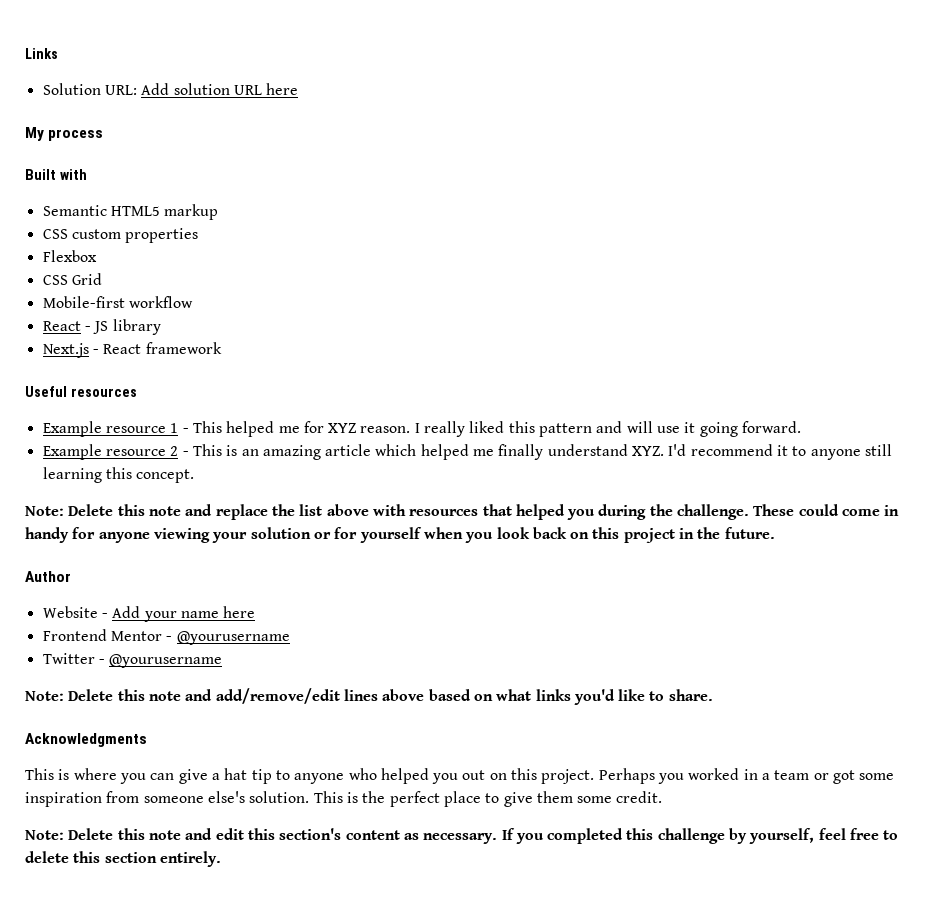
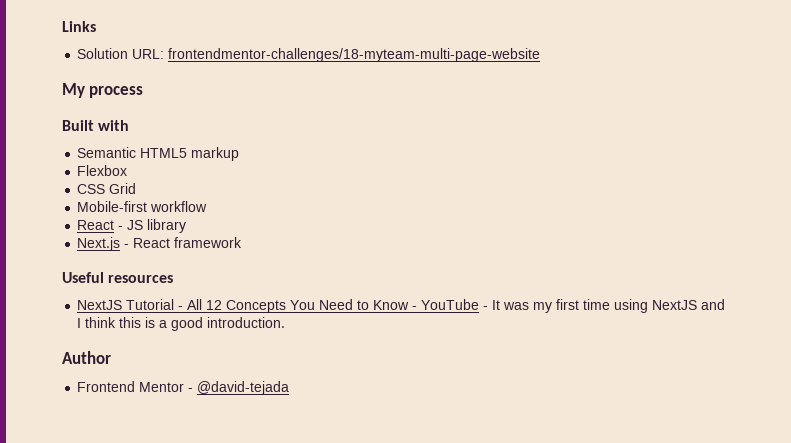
[141,83,299,95] Add solution URL here -> [168,48,541,62] frontendmentor-challenges/18-myteam-multi-page-website
[42,228,199,243] // CSS custom properties -> (240, 154) none
[42,421,802,437] [42,444,893,460] [42,467,195,483] [25,504,900,520] [25,527,775,543] [25,571,71,582] [42,606,256,622] [42,629,290,645] [42,653,223,668] [25,688,713,705] [25,733,147,747] [25,768,895,784] [25,791,663,807] [25,828,899,844] [25,851,221,867] Example resource 1 - This helped me for XYZ reason. I really liked this pattern and will use it going forward. // Example resource 2 - This is an amazing article which helped me finally understand XYZ. I'd recommend it to anyone still learning this concept. // Note: Delete this note and replace the list above with resources that helped you during the challenge. These could come in handy for anyone viewing your solution or for yourself when you look back on this project in the future. // Author // Website - Add your name here // Frontend Mentor - @yourusername // Twitter - @yourusername // Note: Delete this note and add/remove/edit lines above based on what links you'd like to share. // Acknowledgments // This is where you can give a hat tip to anyone who helped you out on this project. Perhaps you worked in a team or got some inspiration from someone else's solution. This is the perfect place to give them some credit. // Note: Delete this note and edit this section's content as necessary. If you completed this challenge by yourself, feel free to delete this section entirely. -> [77,299,726,313] [77,317,286,331] [62,351,111,364] [77,381,290,395] NextJS Tutorial - All 12 Concepts You Need to Know - YouTube - It was my first time using NextJS and I think this is a good introduction. // Author // Frontend Mentor - @david-tejada

